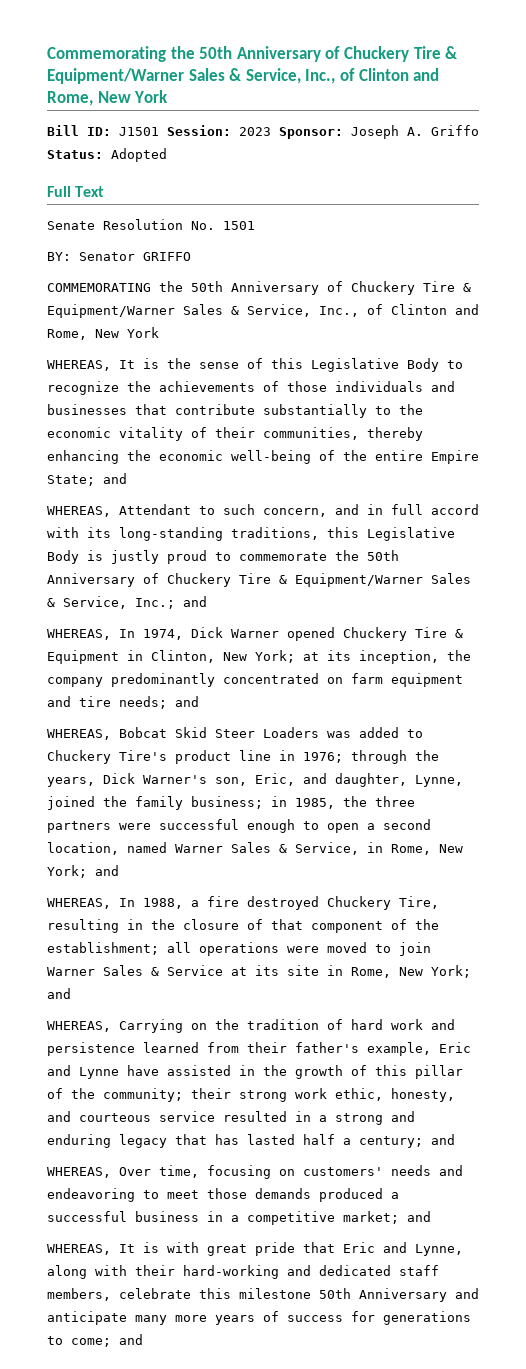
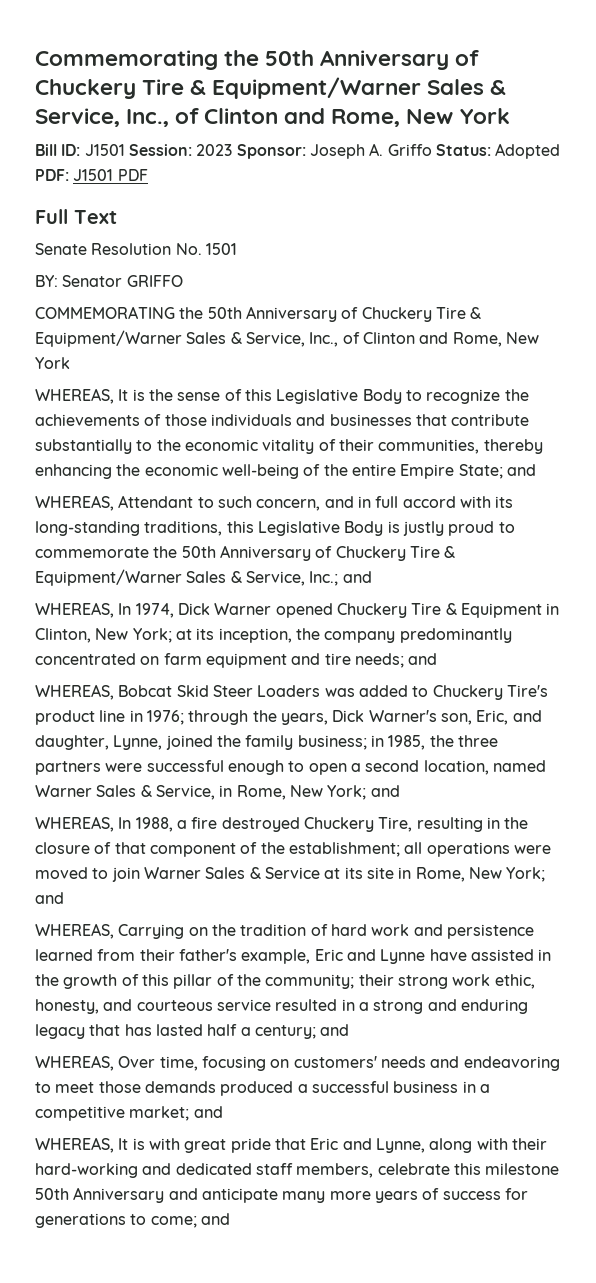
(167, 155) none -> [35,169,148,181] PDF: J1501 PDF

